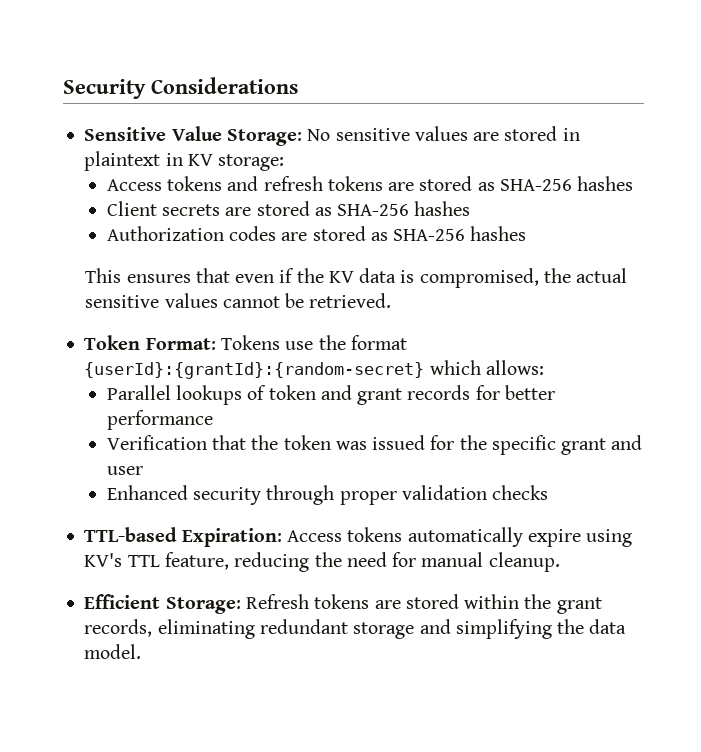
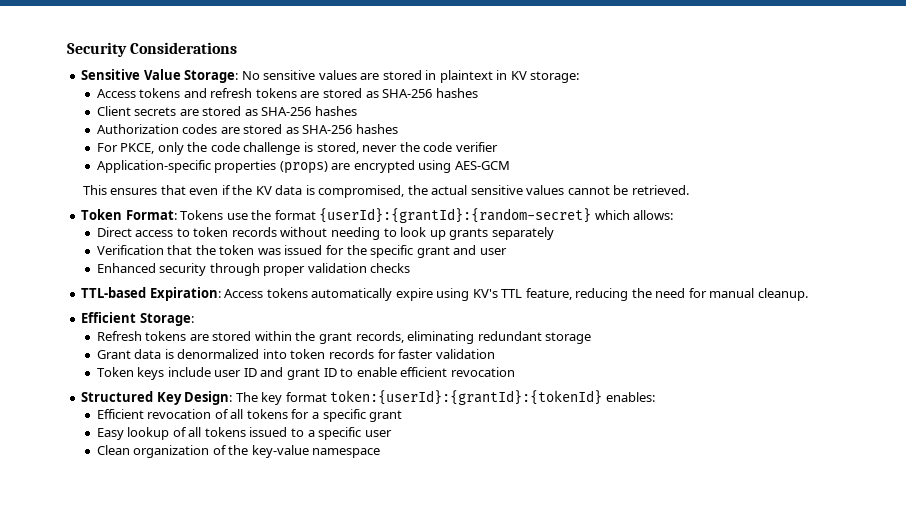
(527, 233) none -> [96,142,498,155] [96,160,510,174] // For PKCE, only the code challenge is stored, never the code verifier // Application-specific properties (props) are encrypted using AES-GCM
[106,385,555,405] [106,410,213,430] Parallel lookups of token and grant records for better performance -> [96,227,554,240] Direct access to token records without needing to look up grants separately
(241, 605) none -> (194, 319) //
[419,619,627,639] [84,644,142,659] and simplifying the data model. -> [96,349,495,359] [96,367,515,380] [81,390,655,405] [96,409,403,422] [96,427,392,440] [96,445,381,458] // Grant data is denormalized into token records for faster validation // Token keys include user ID and grant ID to enable efficient revocation // Structured Key Design: The key format token:{userId}:{grantId}:{tokenId} enables: // Efficient revocation of all tokens for a specific grant // Easy lookup of all tokens issued to a specific user // Clean organization of the key-value namespace

